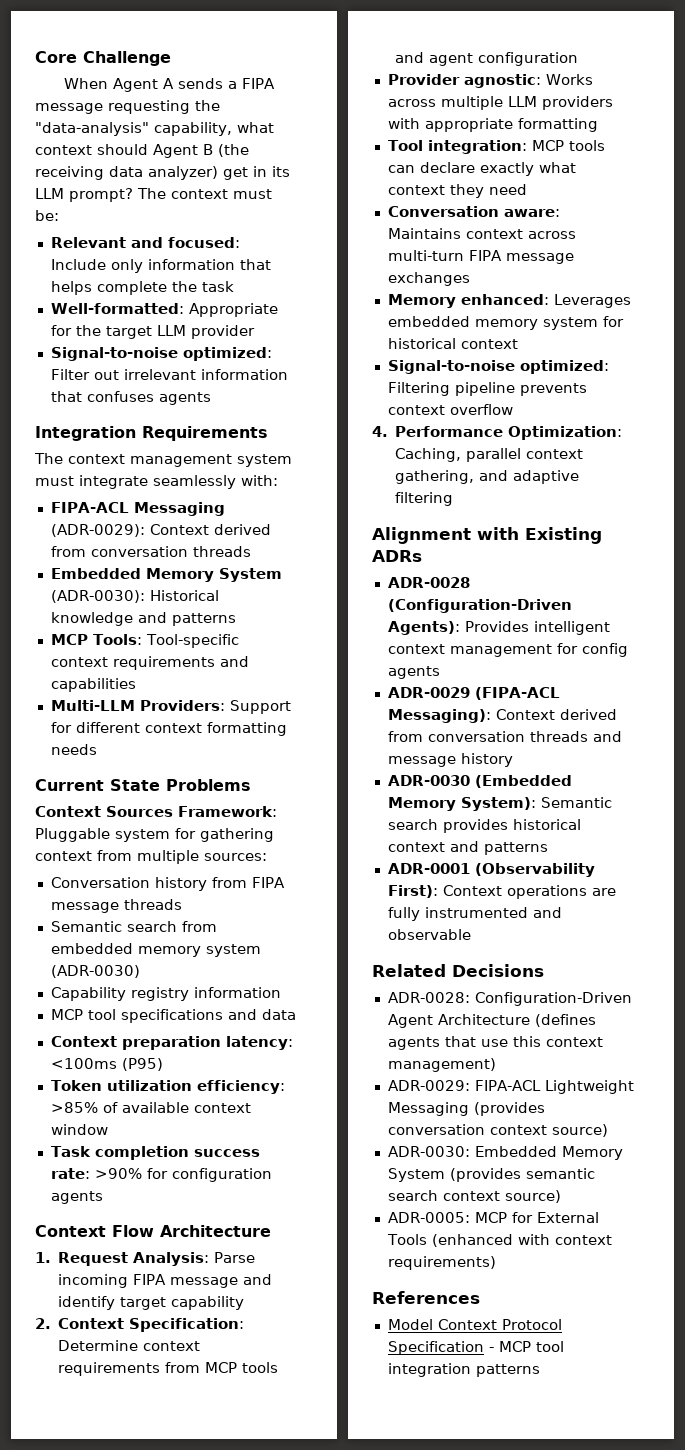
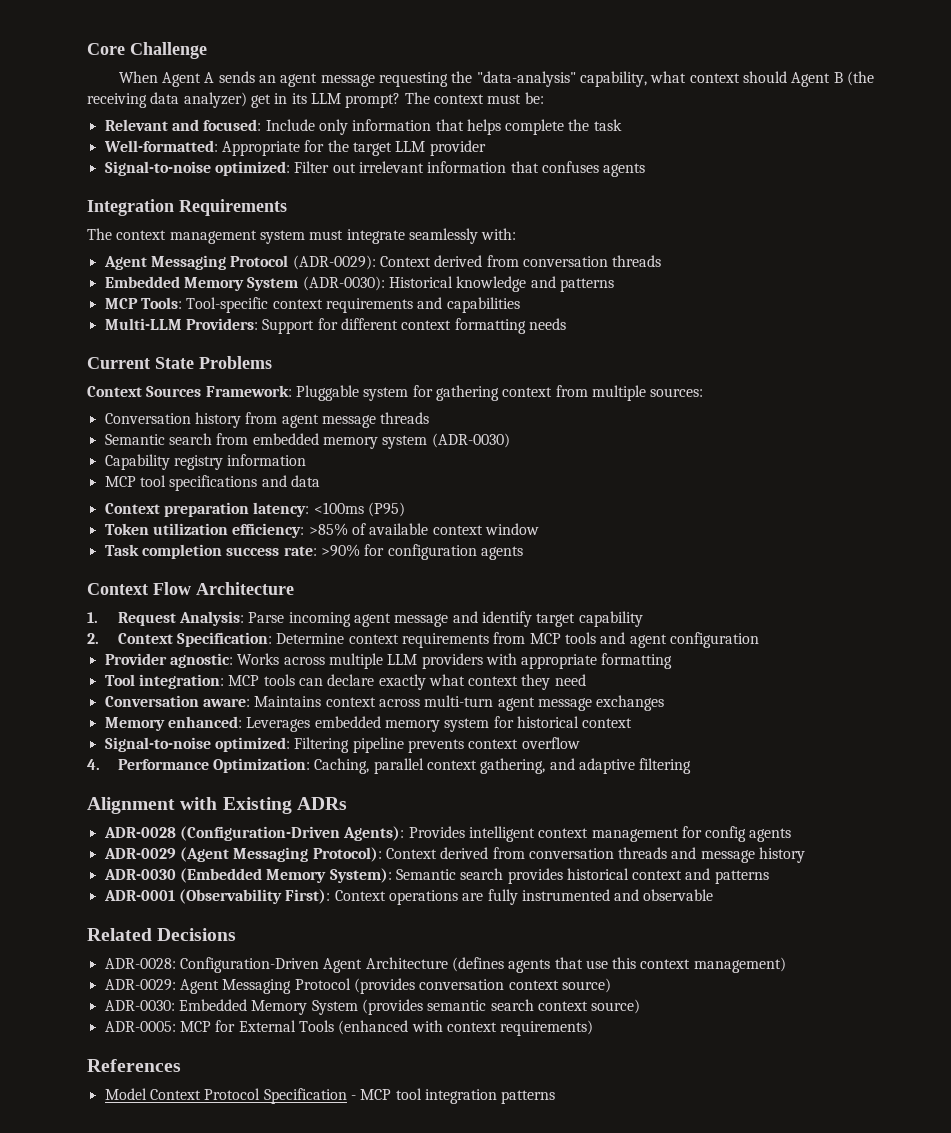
[228,78,276,89] a FIPA -> [258,73,318,87] an agent
[50,502,225,516] FIPA-ACL Messaging -> [103,255,289,270] Agent Messaging Protocol
[251,877,285,888] FIPA -> [281,414,319,428] agent
[133,1274,167,1285] FIPA -> [353,613,391,627] agent
[468,250,502,261] FIPA -> [497,697,535,711] agent
[474,687,560,700] [387,709,491,723] (FIPA-ACL Messaging): -> [179,847,382,862] (Agent Messaging Protocol):
[474,1080,634,1094] [387,1102,469,1116] FIPA-ACL Lightweight Messaging -> [179,978,351,994] Agent Messaging Protocol

